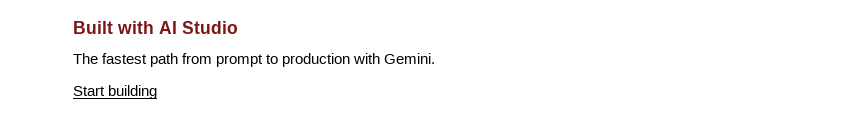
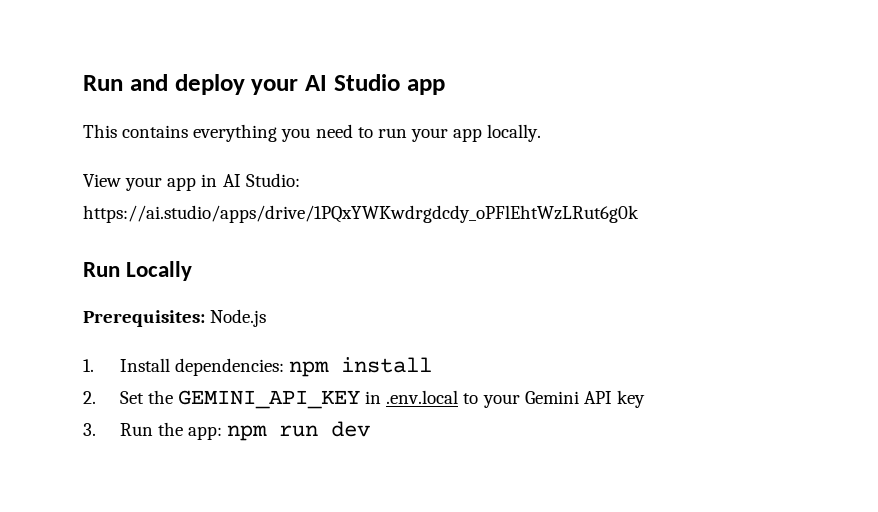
[73,21,238,34] [73,53,436,67] [73,85,158,99] Built with AI Studio // The fastest path from prompt to production with Gemini. // Start building -> [83,74,445,95] [83,124,542,142] [83,173,300,191] [83,205,639,223] [83,261,193,281] [83,309,267,327] [83,357,433,377] [83,390,645,409] [83,421,371,441] Run and deploy your AI Studio app // This contains everything you need to run your app locally. // View your app in AI Studio: https://ai.studio/apps/drive/1PQxYWKwdrgdcdy_oPFlEhtWzLRut6g0k // Run Locally // Prerequisites: Node.js // 1. Install dependencies: npm install // 2. Set the GEMINI_API_KEY in .env.local to your Gemini API key // 3. Run the app: npm run dev

